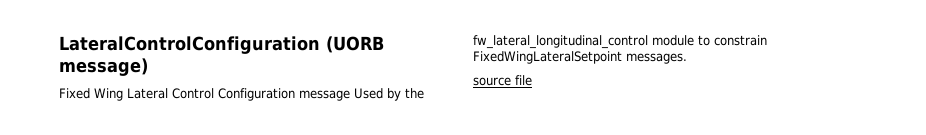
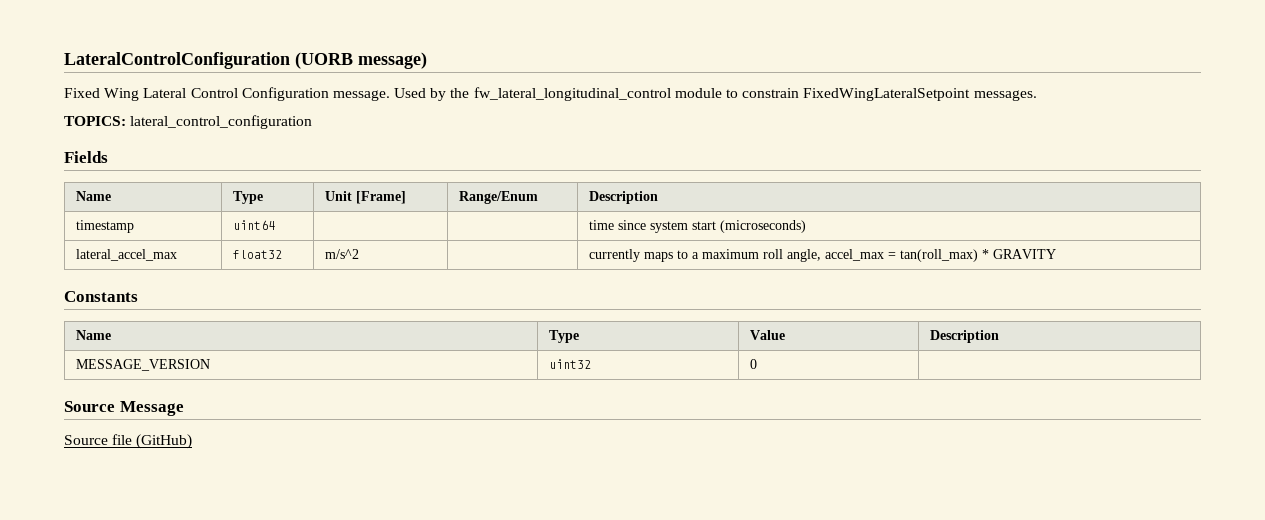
[299,90,350,101] message -> [332,90,390,101] message.
[473,75,532,86] source file -> [64,115,313,129] [64,151,108,163] [76,191,112,201] [233,191,264,204] [325,191,407,204] [459,191,539,204] [589,191,659,204] [76,220,135,233] [233,220,276,230] [589,220,807,233] [76,249,178,261] [233,250,283,259] [325,249,360,259] [589,249,1057,262] [64,291,138,302] [76,330,112,340] [549,330,580,343] [750,330,786,340] [930,330,1000,343] [76,359,211,371] [549,359,592,369] [750,359,758,369] [64,401,184,416] [64,434,193,449] TOPICS: lateral_control_configuration // Fields // Name | Type | Unit [Frame] | Range/Enum | Description // timestamp | uint64 | | | time since system start (microseconds) // lateral_accel_max | float32 | m/s^2 | | currently maps to a maximum roll angle, accel_max = tan(roll_max) * GRAVITY // Constants // Name | Type | Value | Description // MESSAGE_VERSION | uint32 | 0 | // Source Message // Source file (GitHub)

